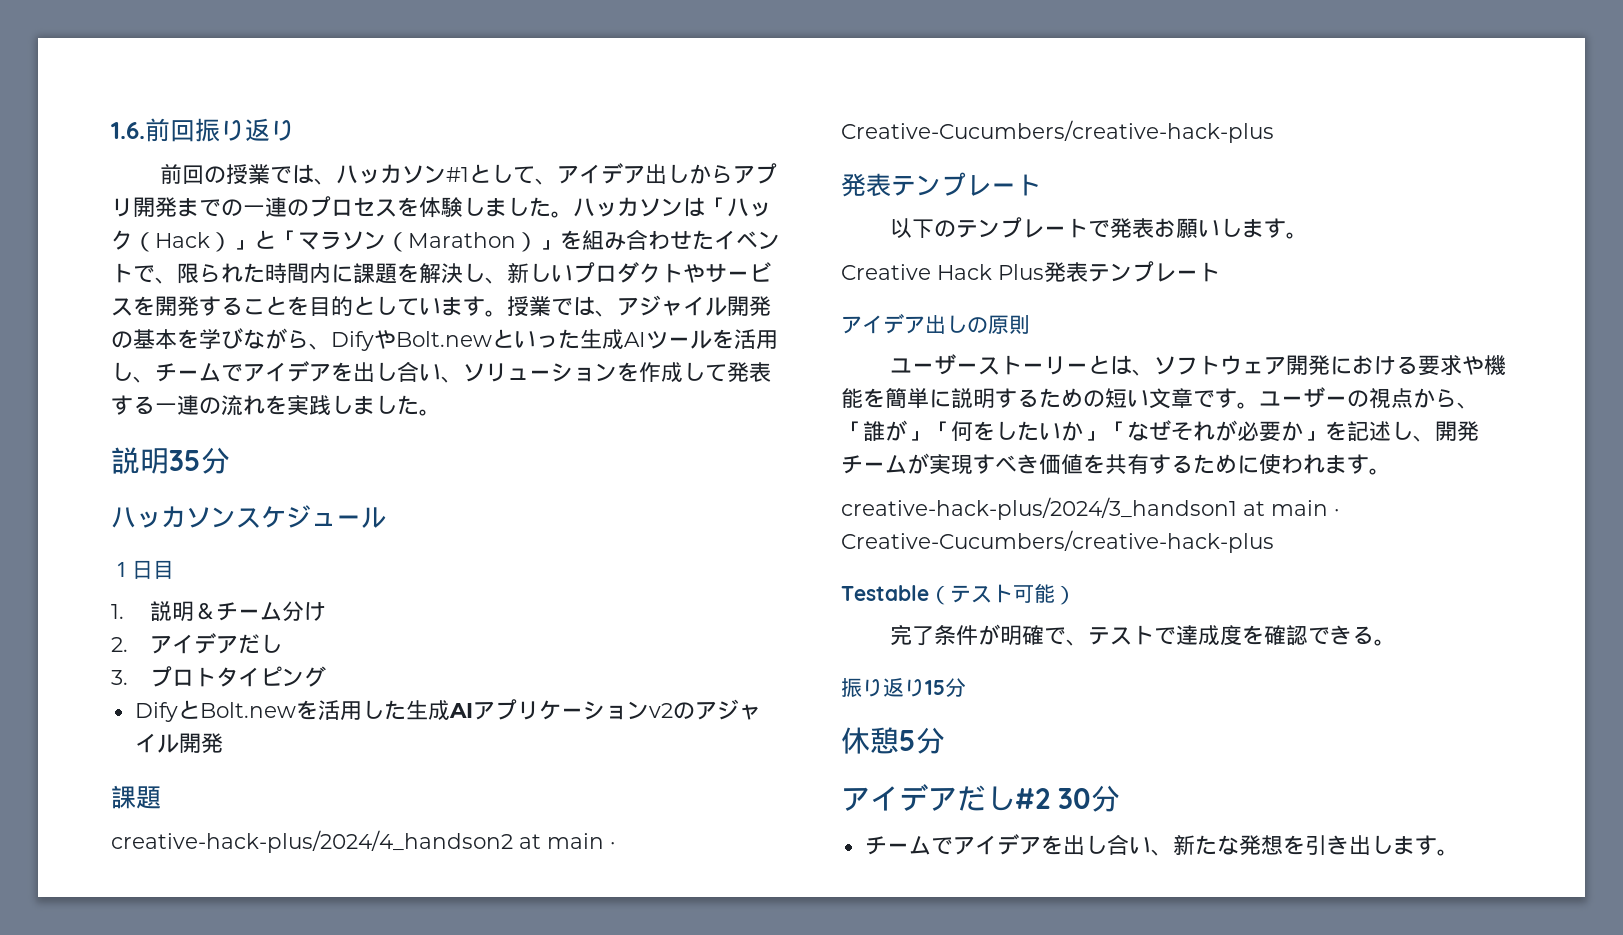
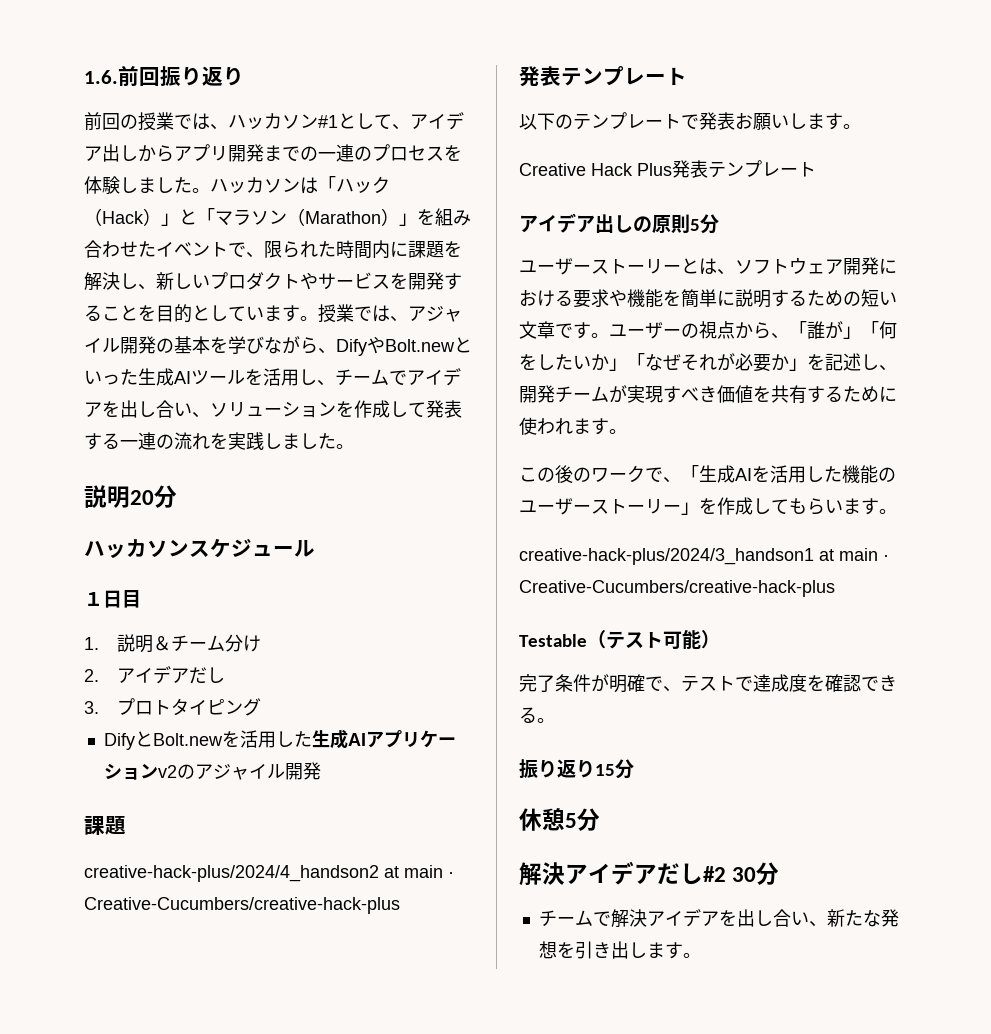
[169,450,201,471] 35 -> [130,490,154,505] 20
(1030, 324) none -> [690,214,719,234] 5分
(1391, 471) none -> [519,465,896,484] [519,497,897,515] // この後のワークで、「生成AIを活用した機能のユーザーストーリー」を作成してもらいます。
(945, 740) none -> [519,862,565,886] 解決
(953, 846) none -> [610,909,647,928] 解決

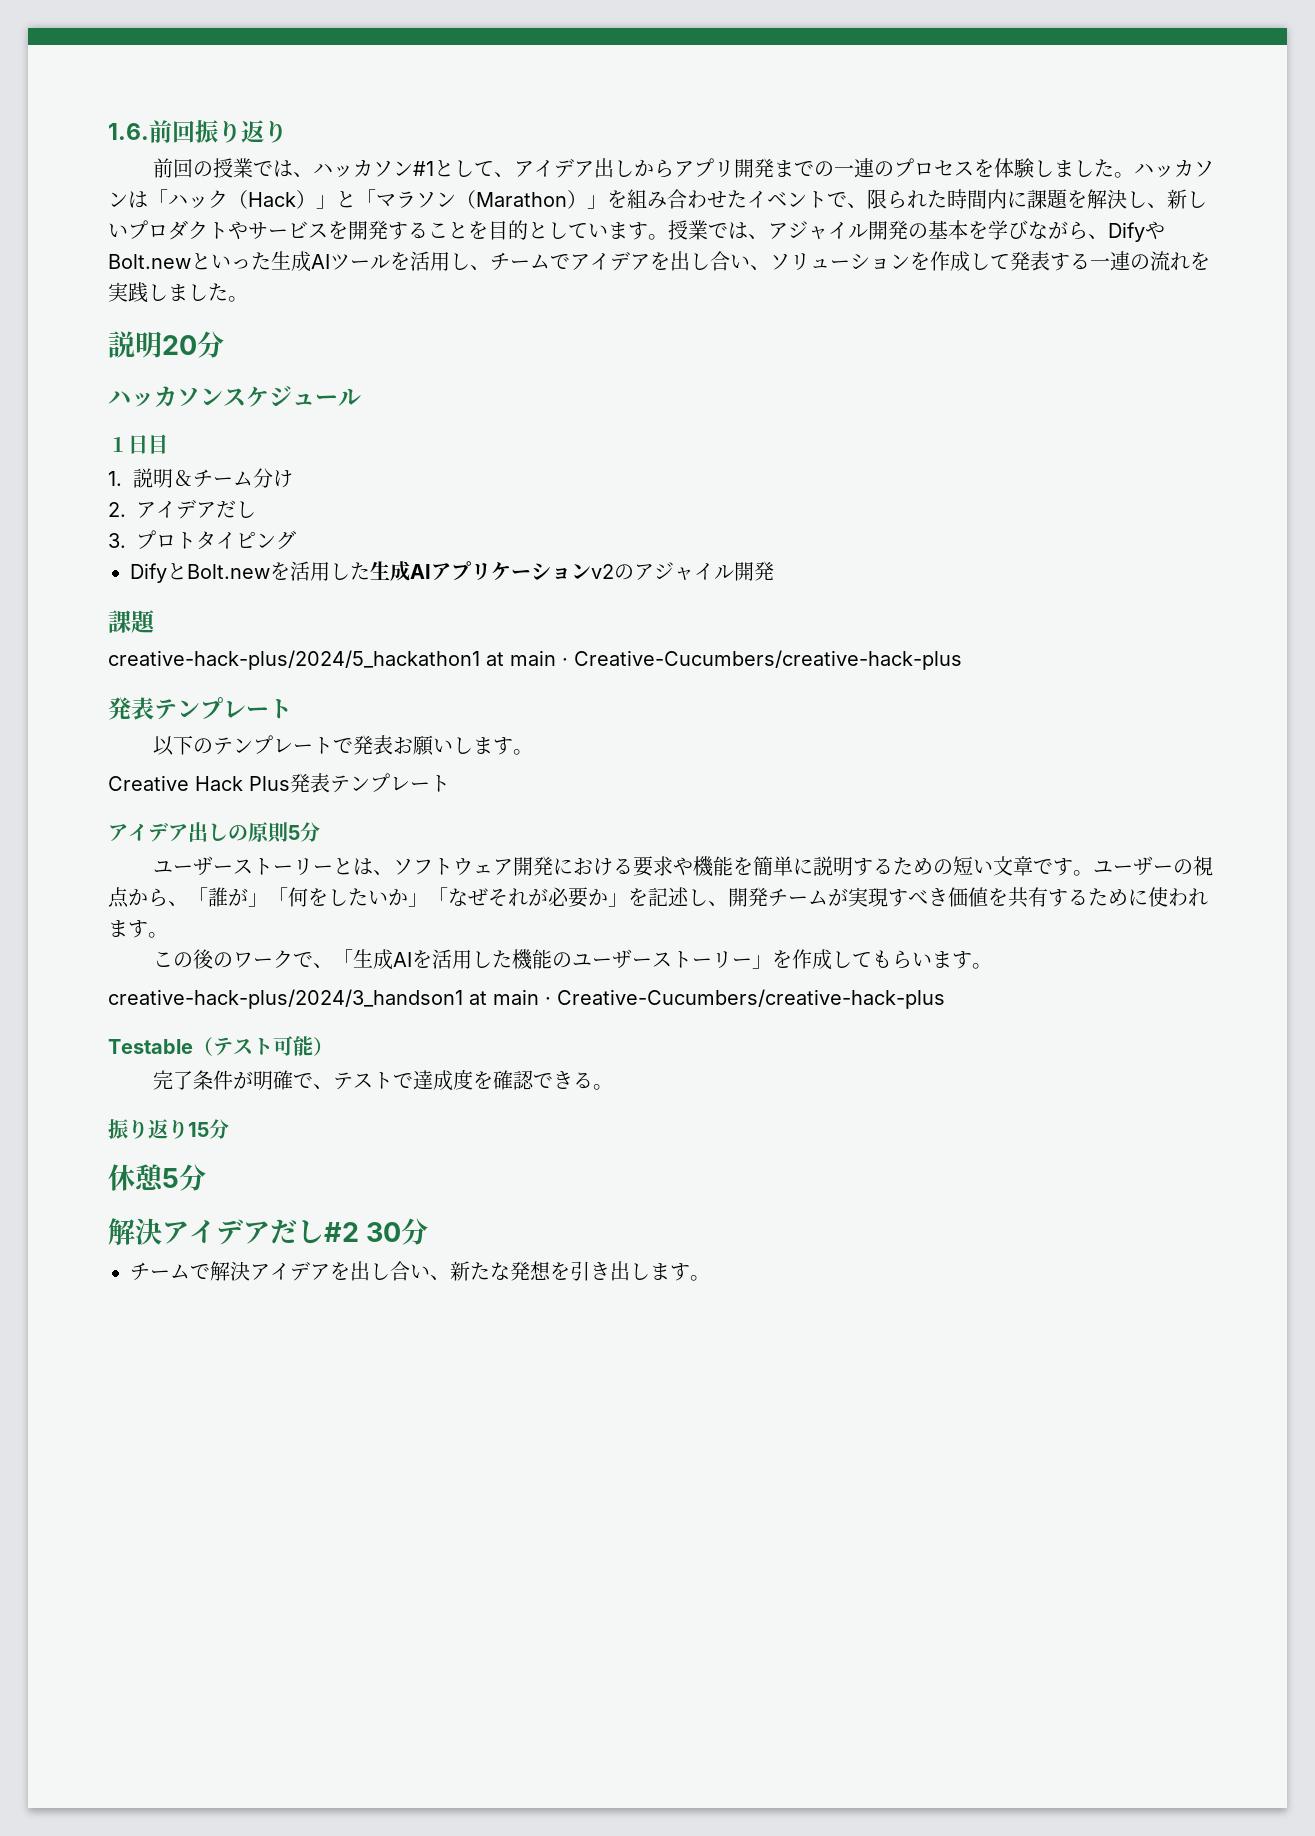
[84,865,379,882] creative-hack-plus/2024/4_handson2 -> [108,650,480,670] creative-hack-plus/2024/5_hackathon1

